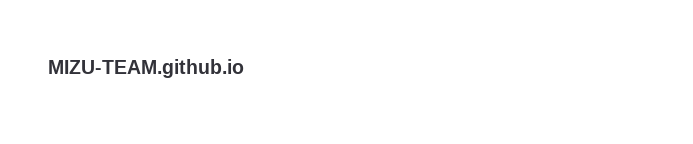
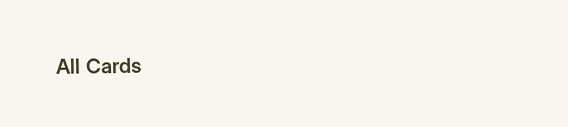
[48,59,244,78] MIZU-TEAM.github.io -> [55,57,142,74] All Cards

